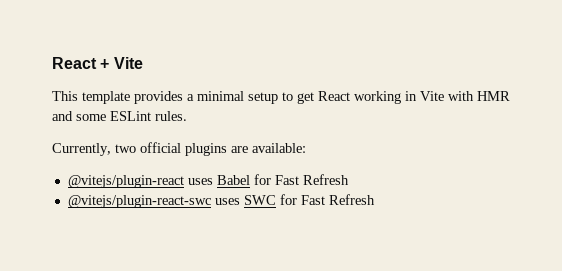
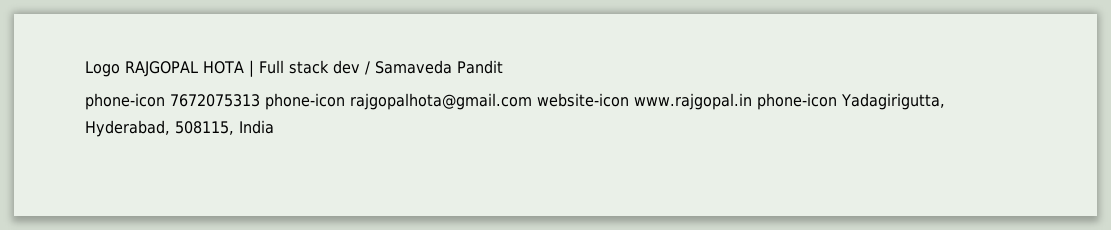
[52,57,143,69] [52,91,510,104] [52,111,187,121] [52,142,306,156] [67,174,349,188] [67,194,375,208] React + Vite // This template provides a minimal setup to get React working in Vite with HMR and some ESLint rules. // Currently, two official plugins are available: // @vitejs/plugin-react uses Babel for Fast Refresh // @vitejs/plugin-react-swc uses SWC for Fast Refresh -> [85,60,503,77] [85,93,945,110] [85,120,274,137] Logo RAJGOPAL HOTA | Full stack dev / Samaveda Pandit // phone-icon 7672075313 phone-icon rajgopalhota@gmail.com website-icon www.rajgopal.in phone-icon Yadagirigutta, Hyderabad, 508115, India

